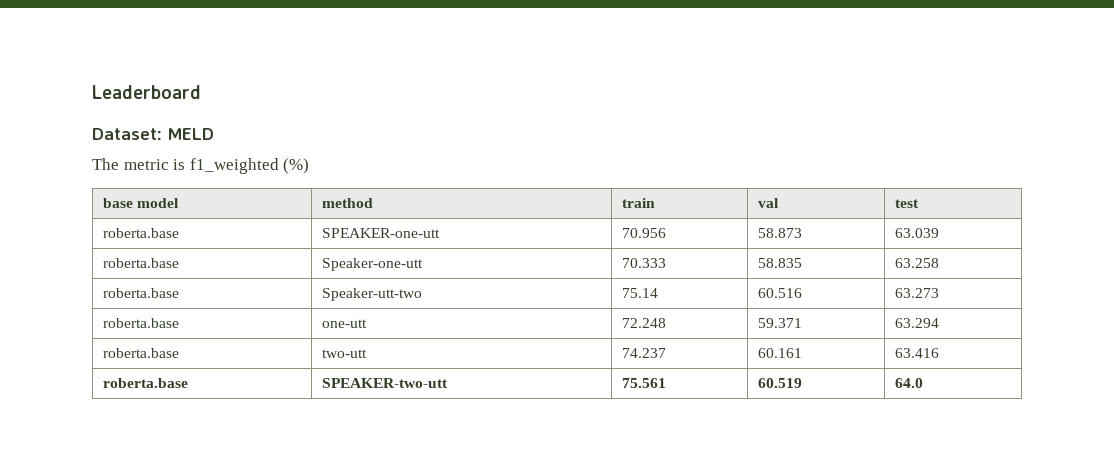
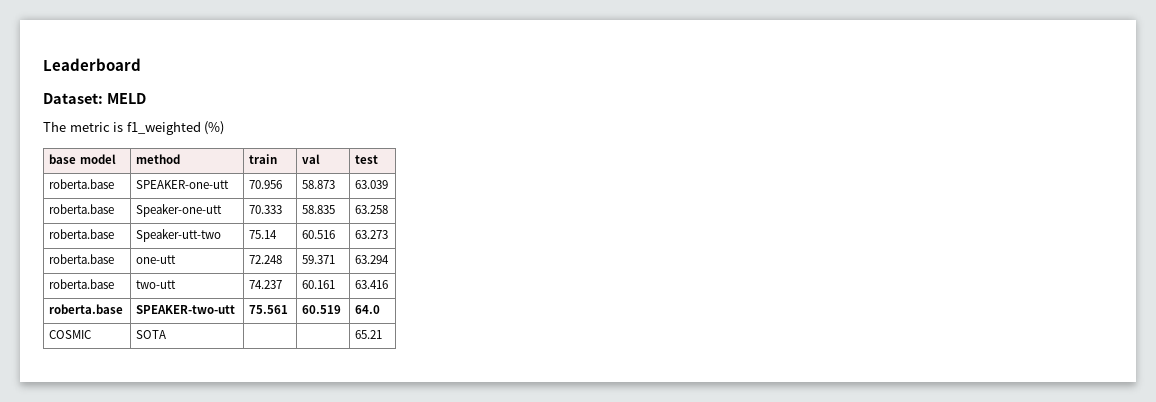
(924, 383) none -> [49,330,92,339] [136,330,167,339] [355,330,383,339] // COSMIC | SOTA | | | 65.21

